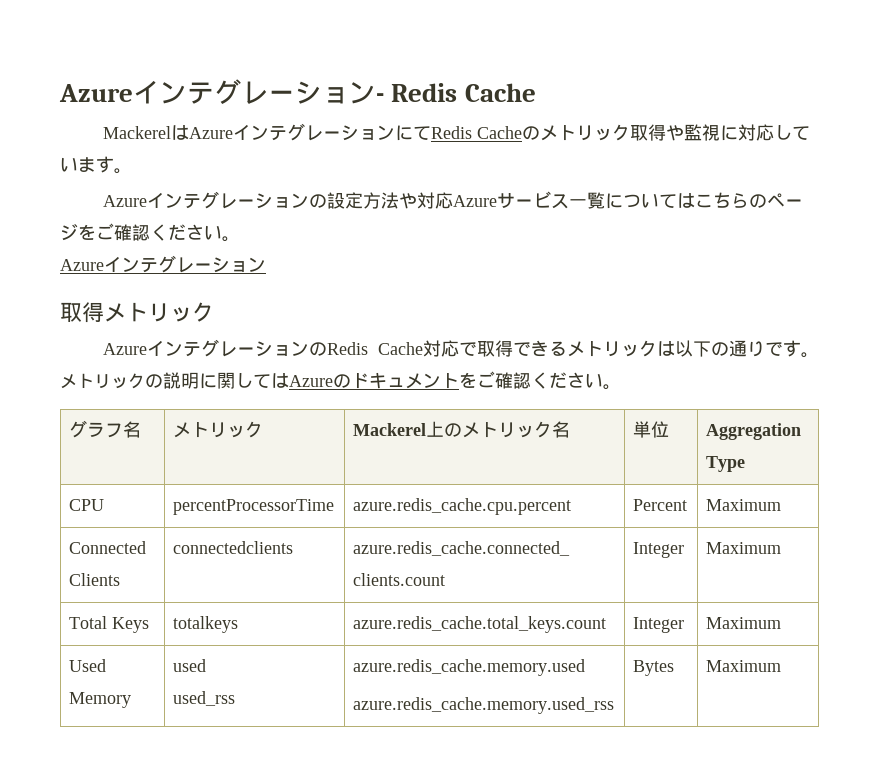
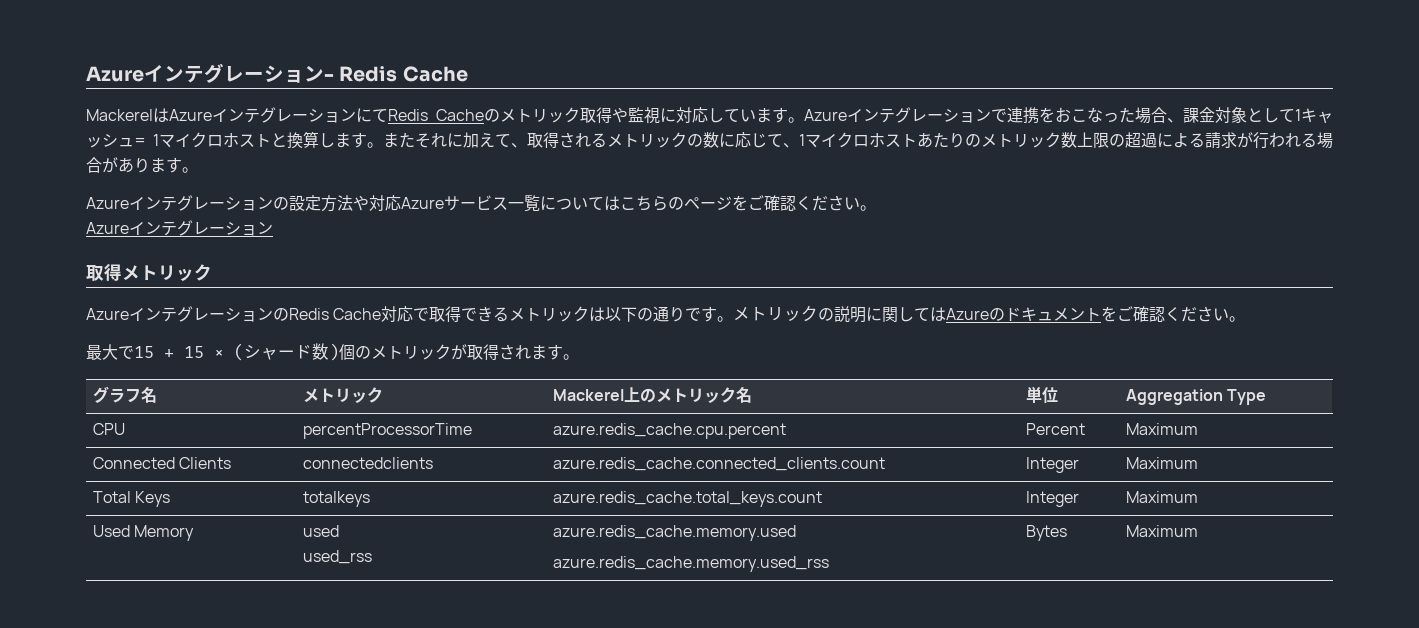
(132, 171) none -> [804,107,1333,124] [86,131,1333,149] [86,157,198,173] Azureインテグレーションで連携をおこなった場合、課金対象として1キャッシュ= 1マイクロホストと換算します。またそれに加えて、取得されるメトリックの数に応じて、1マイクロホストあたりのメトリック数上限の超過による請求が行われる場合があります。
(621, 387) none -> [86,343,579,361] // 最大で15 + 15 × (シャード数)個のメトリックが取得されます。

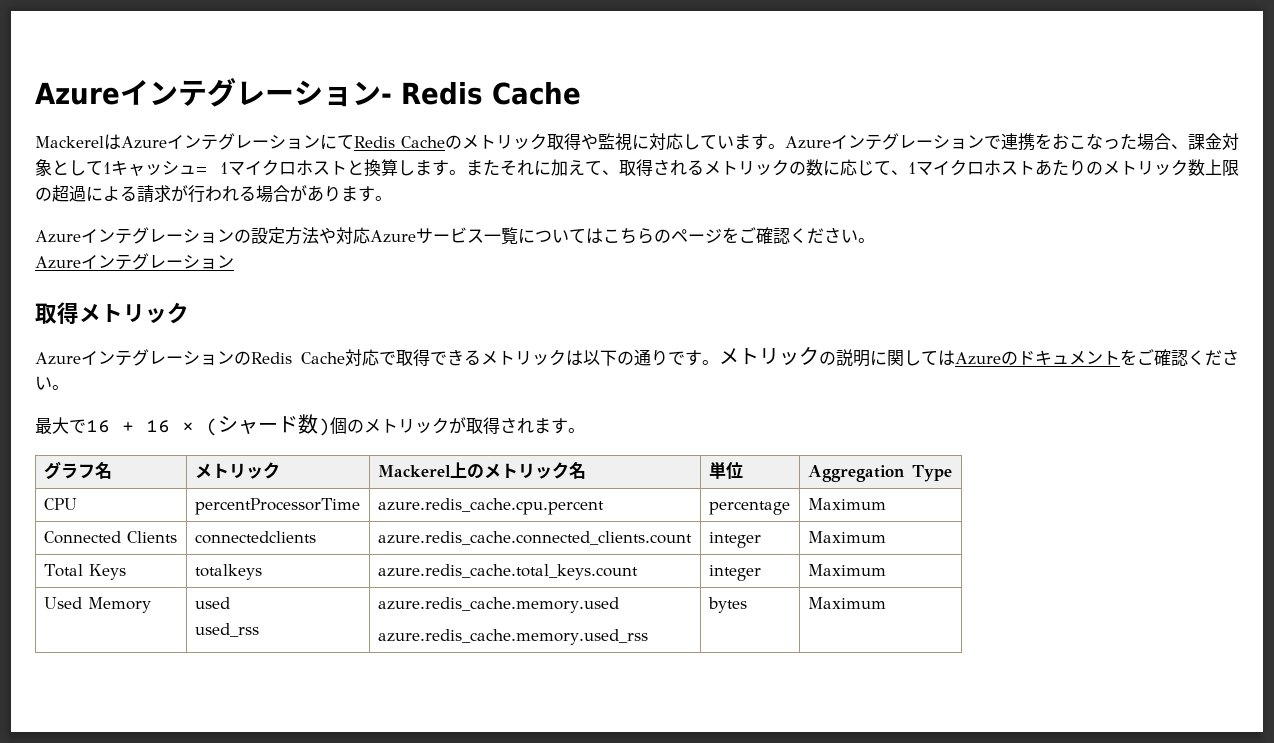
[134,346,204,358] 15 + 15 -> [86,420,170,433] 16 + 16
[1025,423,1085,435] Percent -> [708,501,790,515] percentage
[1025,457,1079,473] Integer -> [708,532,761,548] integer
[1025,491,1079,507] Integer -> [708,565,761,581] integer
[1025,525,1067,541] Bytes -> [707,597,747,613] bytes

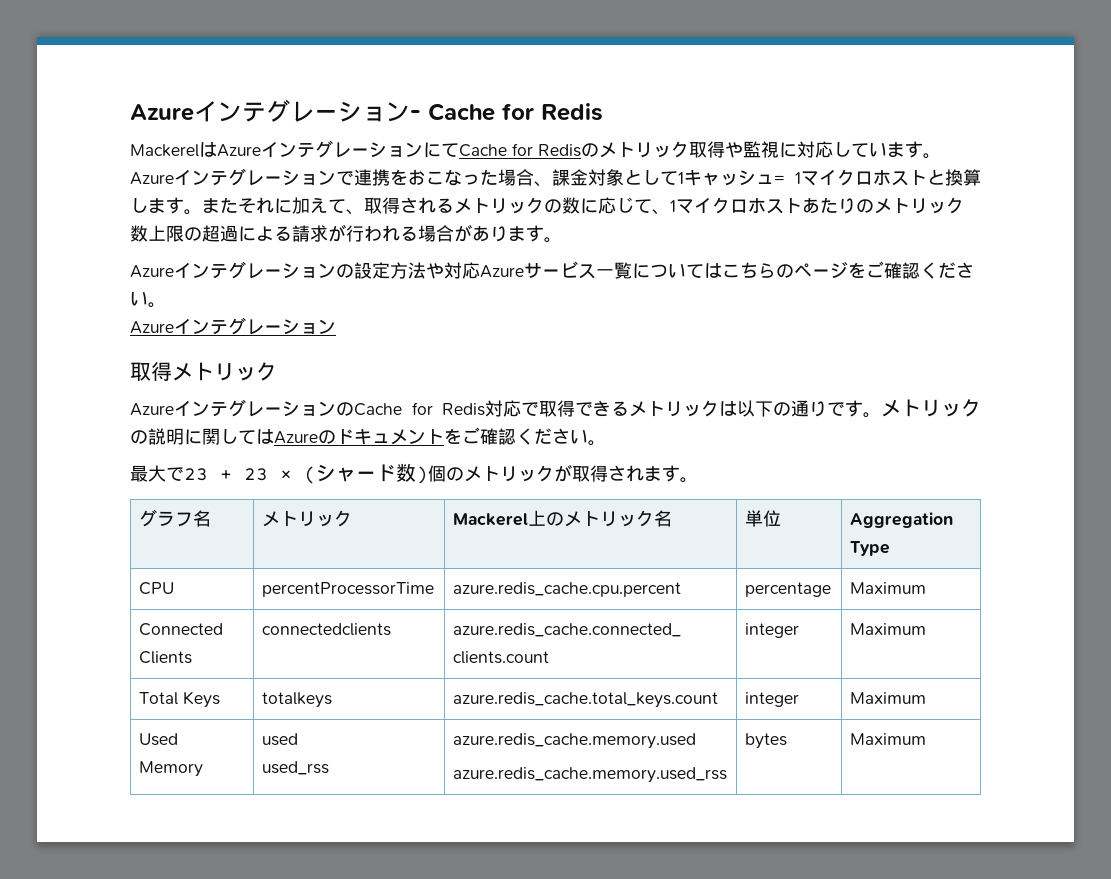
[401,81,581,105] Redis Cache -> [428,103,603,121] Cache for Redis
[354,136,445,148] Redis Cache -> [459,143,581,157] Cache for Redis
[251,352,345,364] Redis Cache -> [354,402,485,416] Cache for Redis
[86,420,170,433] 16 + 16 -> [184,468,268,481] 23 + 23

